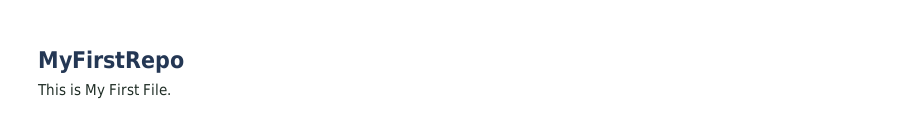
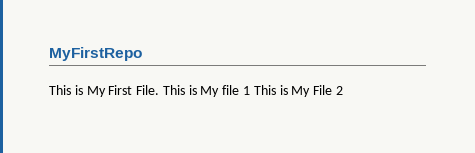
(171, 89) none -> [162,85,343,97] This is My file 1 This is My File 2

